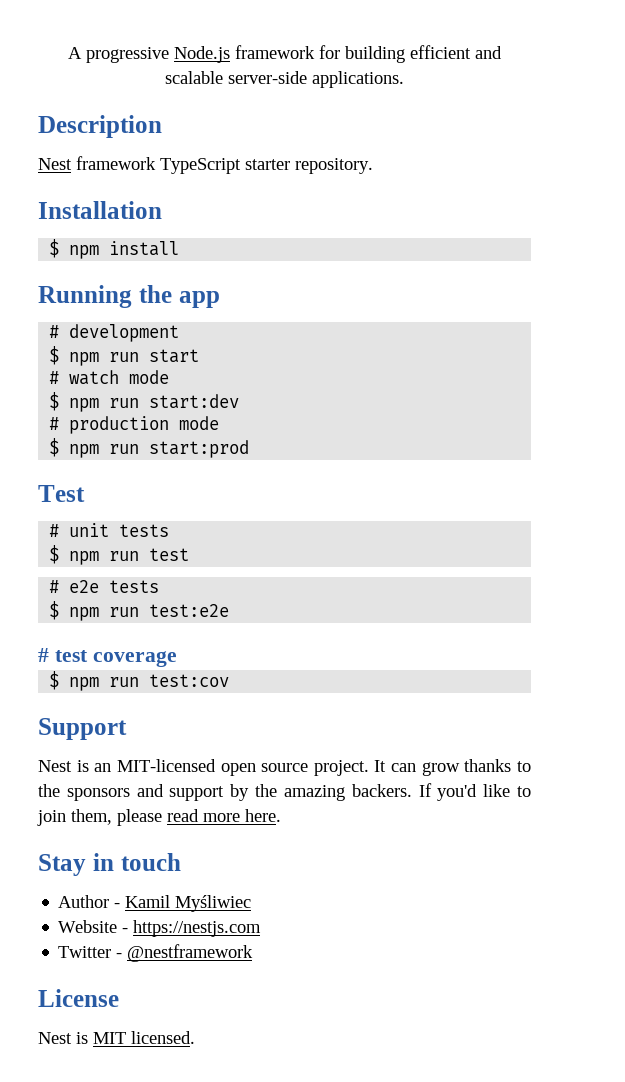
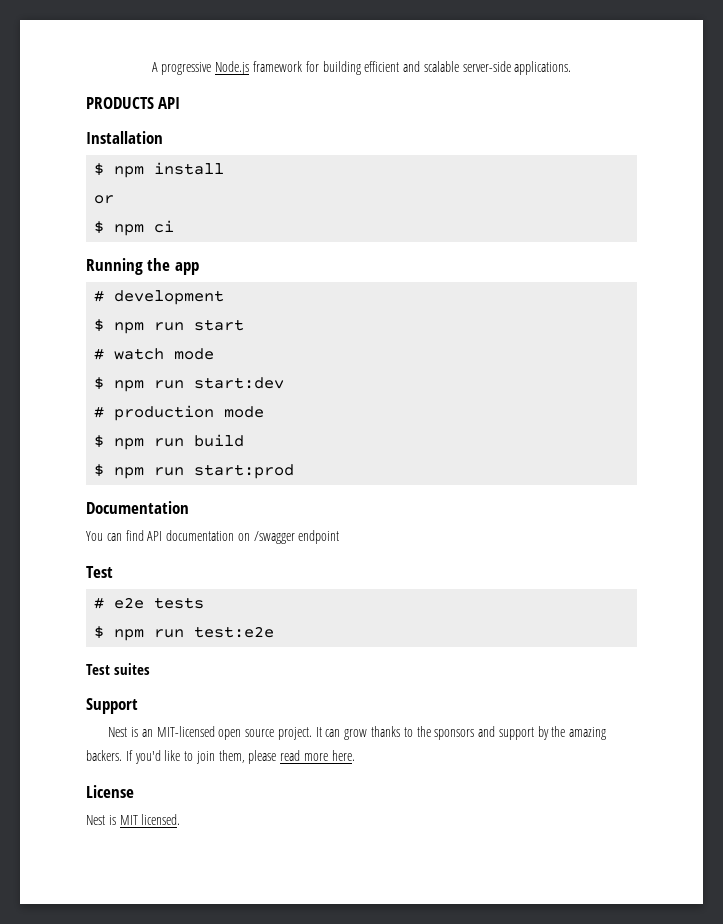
[38,115,162,138] [38,156,373,174] Description // Nest framework TypeScript starter repository. -> [86,97,181,109] PRODUCTS API
(180, 248) none -> [94,195,115,204] [94,220,175,236] // or // $ npm ci
[149,440,250,458] [38,485,85,502] [49,523,170,537] [49,545,190,565] start:prod // Test // # unit tests // $ npm run test -> [194,434,245,447] [94,464,295,479] [86,501,189,514] [86,530,340,544] [86,566,113,578] build // $ npm run start:prod // Documentation // You can find API documentation on /swagger endpoint // Test
[38,648,177,667] [49,671,230,691] # test coverage // $ npm run test:cov -> [86,663,151,675] Test suites
[38,853,181,876] [58,895,252,912] [58,920,262,937] [58,944,254,962] // Stay in touch // Author - Kamil Myśliwiec // Website - https://nestjs.com // Twitter - @nestframework -> (355, 755) none

